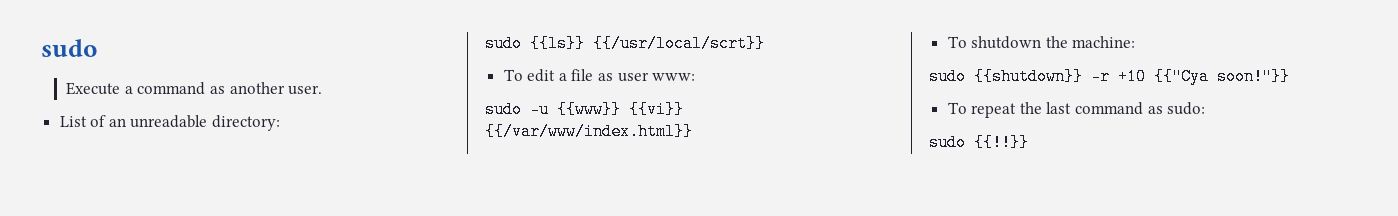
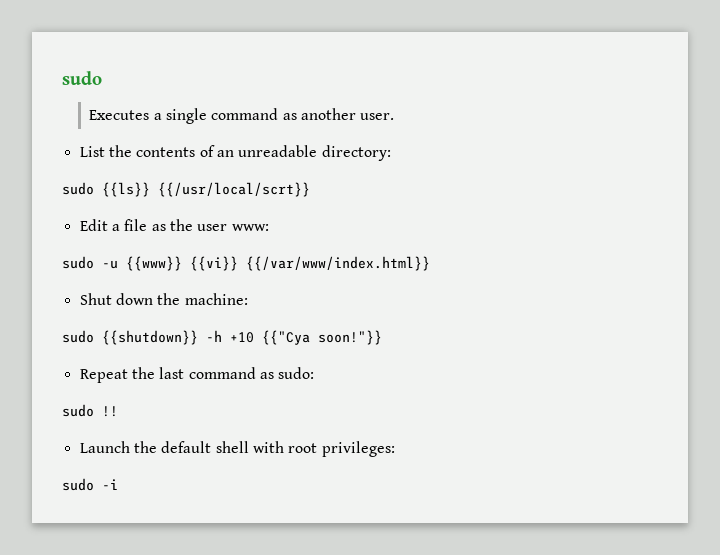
[66,82,133,95] Execute a -> [89,108,208,124] Executes a single
(87, 121) none -> [108,145,196,157] the contents
[503,69,556,82] To edit -> [79,219,108,231] Edit
(614, 77) none -> [169,219,193,231] the
[947,36,1042,49] To shutdown -> [79,293,153,305] Shut down
[1091,68,1110,85] -r -> [206,330,222,342] -h
[947,102,1017,118] To repeat -> [79,369,128,383] Repeat
[974,134,1029,151] {{!!}} -> [102,406,118,417] [79,441,395,457] [62,478,118,491] !! // Launch the default shell with root privileges: // sudo -i

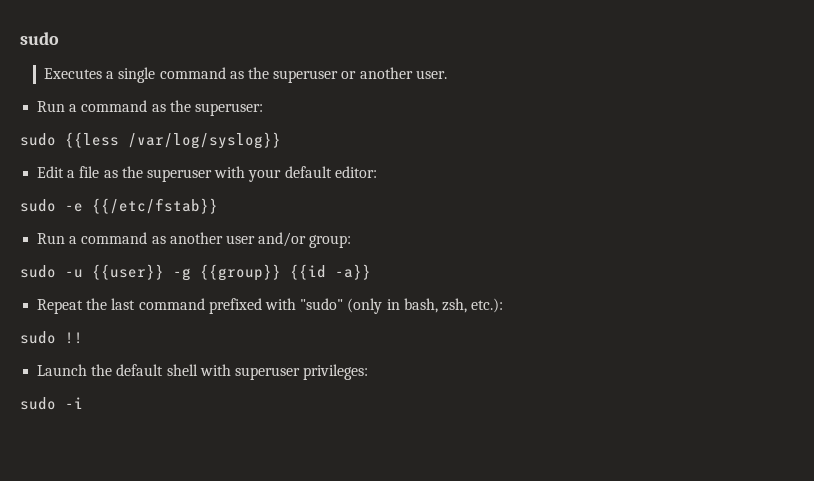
(297, 116) none -> [248,67,357,83] the superuser or
[79,145,391,161] [62,182,310,197] List the contents of an unreadable directory: // sudo {{ls}} {{/usr/local/scrt}} -> [37,100,263,116] [20,132,281,149] Run a command as the superuser: // sudo {{less /var/log/syslog}}
[197,224,269,231] [62,256,430,271] [79,293,248,305] [62,330,382,345] [79,367,315,383] user www: // sudo -u {{www}} {{vi}} {{/var/www/index.html}} // Shut down the machine: // sudo {{shutdown}} -h +10 {{"Cya soon!"}} // Repeat the last command as sudo: -> [146,166,377,182] [20,198,218,214] [37,232,352,248] [20,264,371,281] [37,298,504,314] superuser with your default editor: // sudo -e {{/etc/fstab}} // Run a command as another user and/or group: // sudo -u {{user}} -g {{group}} {{id -a}} // Repeat the last command prefixed with "sudo" (only in bash, zsh, etc.):
[288,443,318,453] root -> [234,367,300,380] superuser

